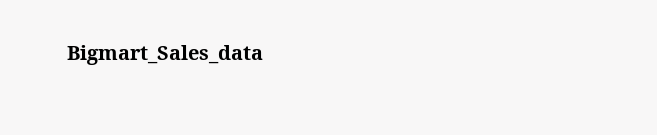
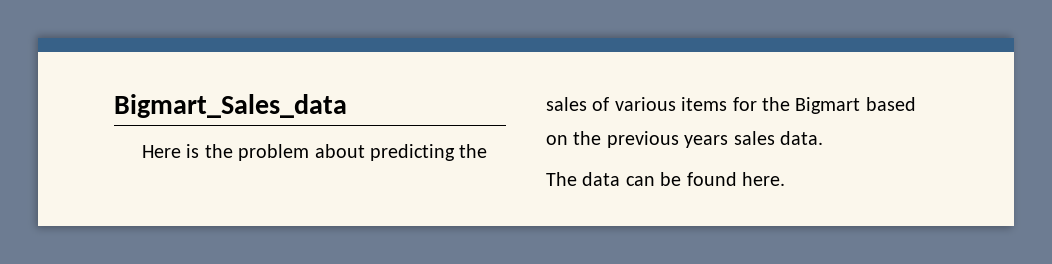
(263, 55) none -> [142,144,488,161] [546,97,916,114] [546,131,823,148] [546,172,785,186] // Here is the problem about predicting the sales of various items for the Bigmart based on the previous years sales data. // The data can be found here.

